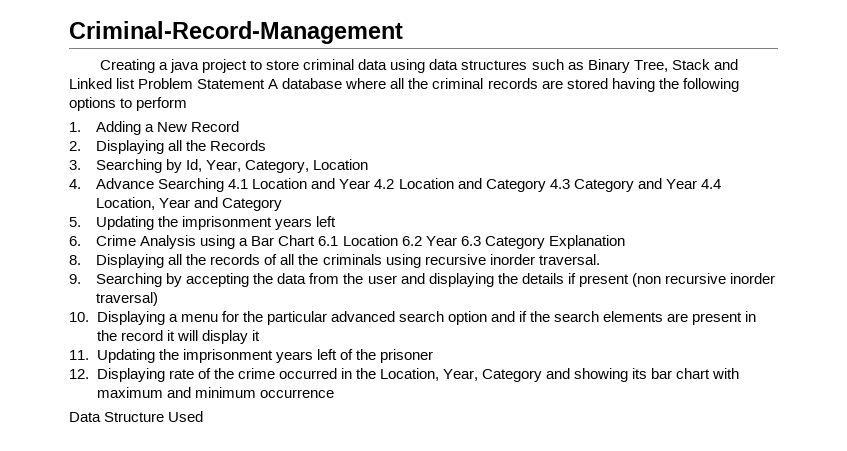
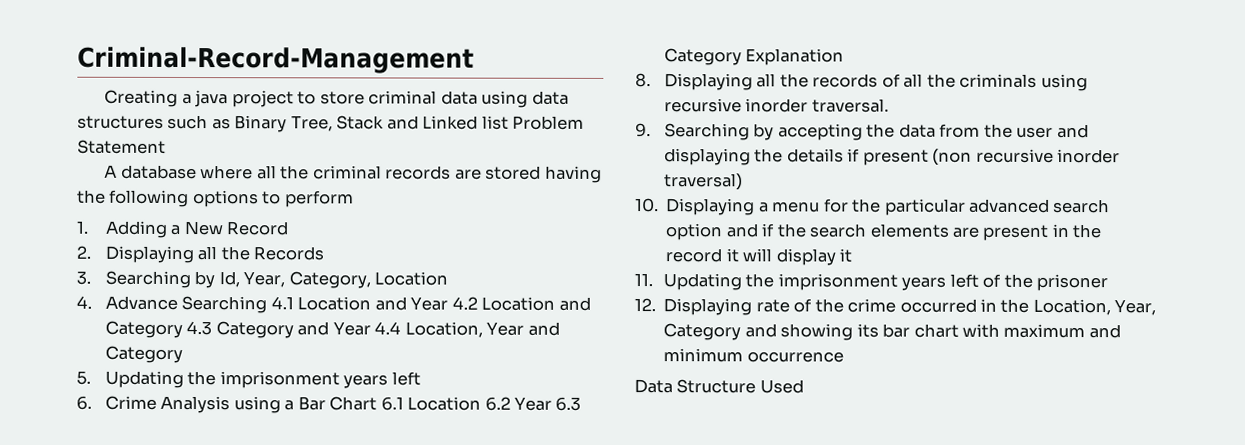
(266, 84) none -> (166, 146) //

